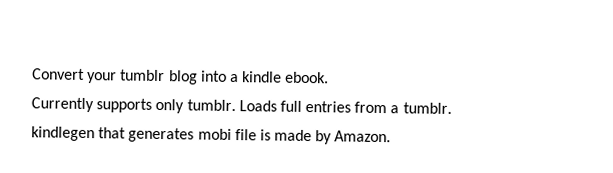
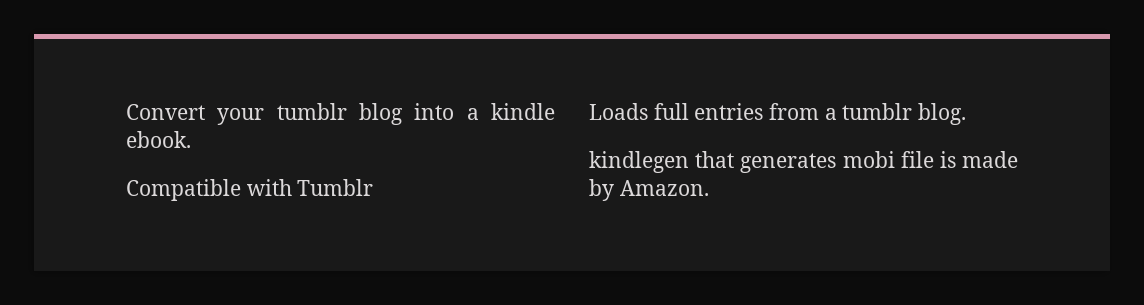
[31,97,236,114] Currently supports only tumblr. -> [126,179,374,201] Compatible with Tumblr //
[402,102,452,114] tumblr. -> [842,103,967,125] tumblr blog.

